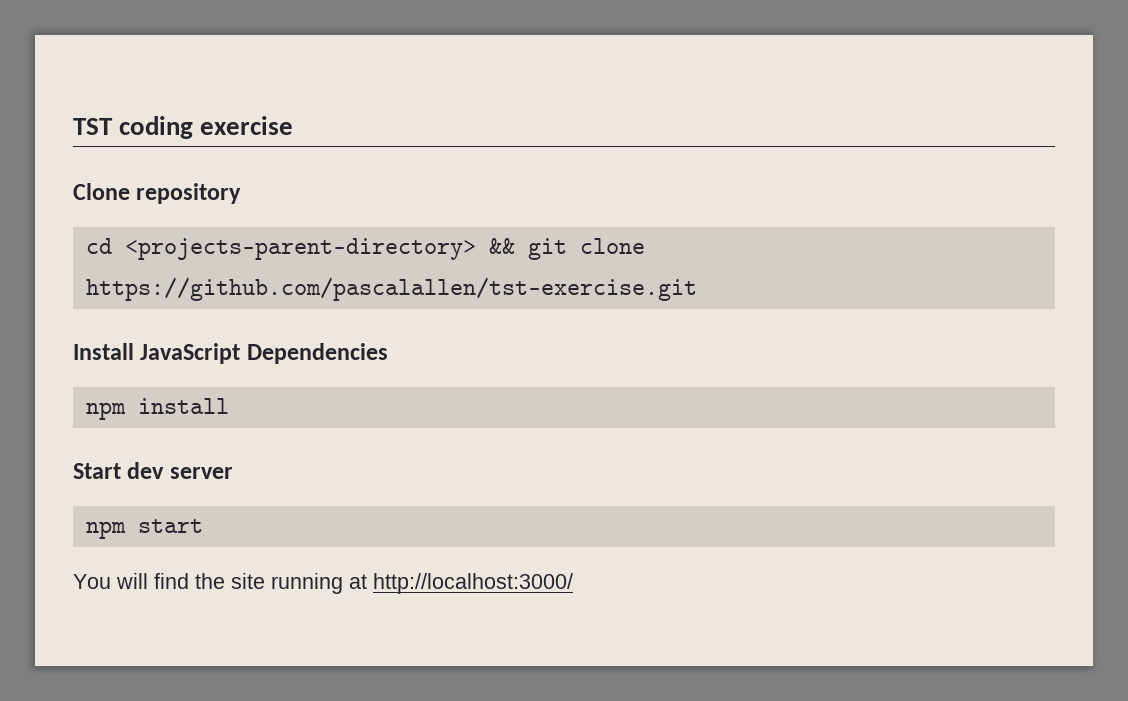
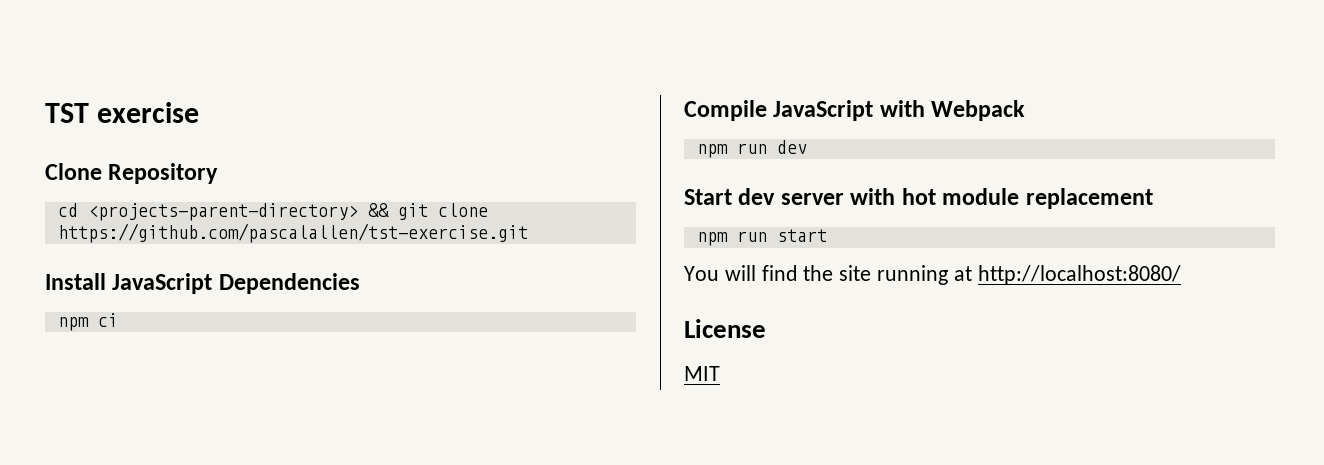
[119,116,194,139] coding -> (89, 113) none
[136,183,242,204] repository -> [108,163,219,184] Repository
[137,398,229,414] install -> [97,313,118,327] [684,100,1026,121] [696,140,807,158] ci // Compile JavaScript with Webpack // npm run dev
[85,521,126,539] // npm -> [850,188,1153,209] [696,231,767,246] with hot module replacement // npm run
[373,573,573,594] http://localhost:3000/ -> [977,265,1181,285] [684,319,766,338] [684,366,720,381] http://localhost:8080/ // License // MIT

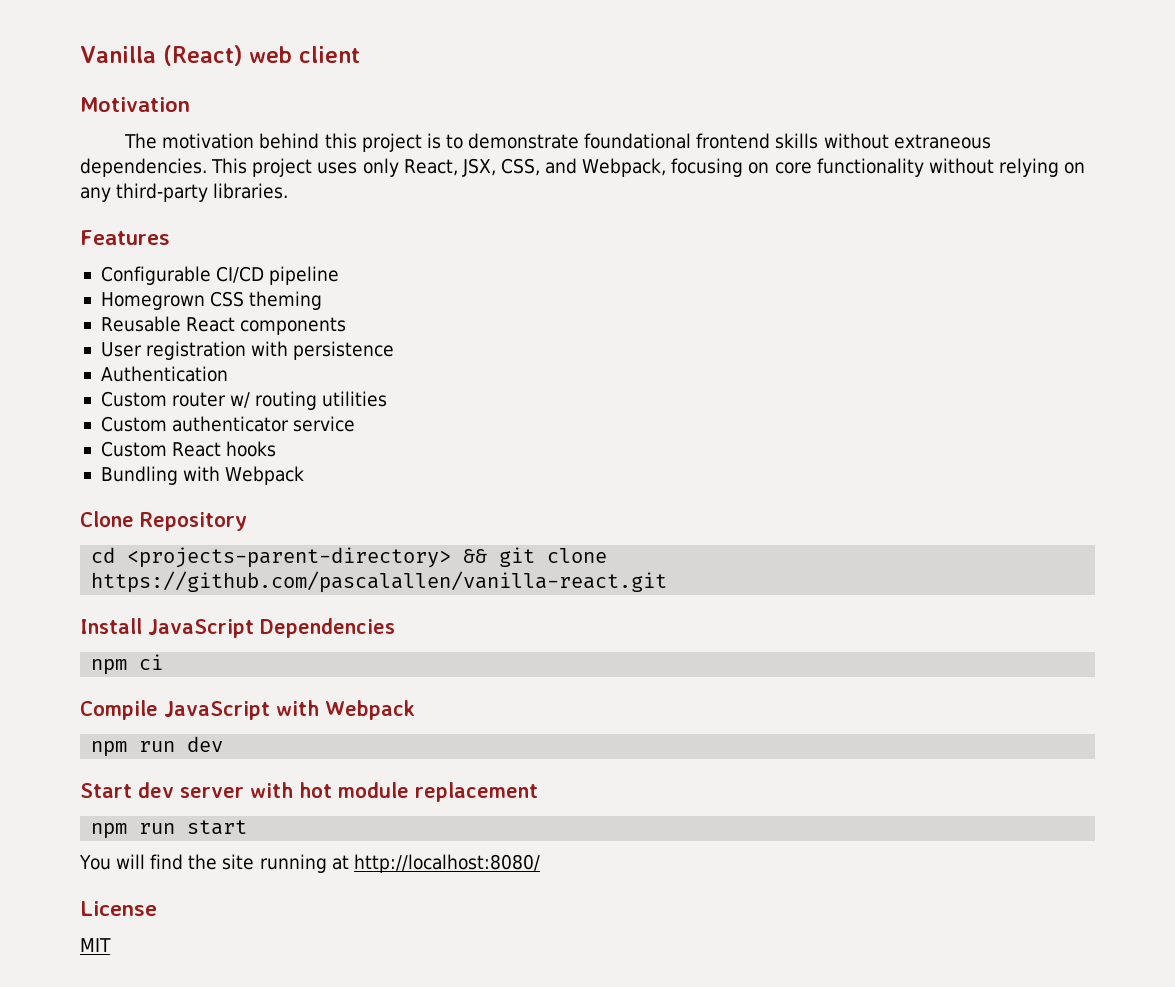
[45,102,200,123] TST exercise -> [80,45,360,66] [80,97,190,112] [124,133,991,152] [80,158,1086,177] [80,183,289,202] [80,230,170,245] [100,266,340,285] [100,291,323,310] [100,316,347,335] [100,341,395,360] [100,366,228,382] [100,391,388,410] [100,416,356,432] [100,441,277,457] [100,466,305,485] Vanilla (React) web client // Motivation // The motivation behind this project is to demonstrate foundational frontend skills without extraneous dependencies. This project uses only React, JSX, CSS, and Webpack, focusing on core functionality without relying on any third-party libraries. // Features // Configurable CI/CD pipeline // Homegrown CSS theming // Reusable React components // User registration with persistence // Authentication // Custom router w/ routing utilities // Custom authenticator service // Custom React hooks // Bundling with Webpack
[57,223,528,243] https://github.com/pascalallen/tst-exercise.git -> [91,571,668,593] https://github.com/pascalallen/vanilla-react.git

